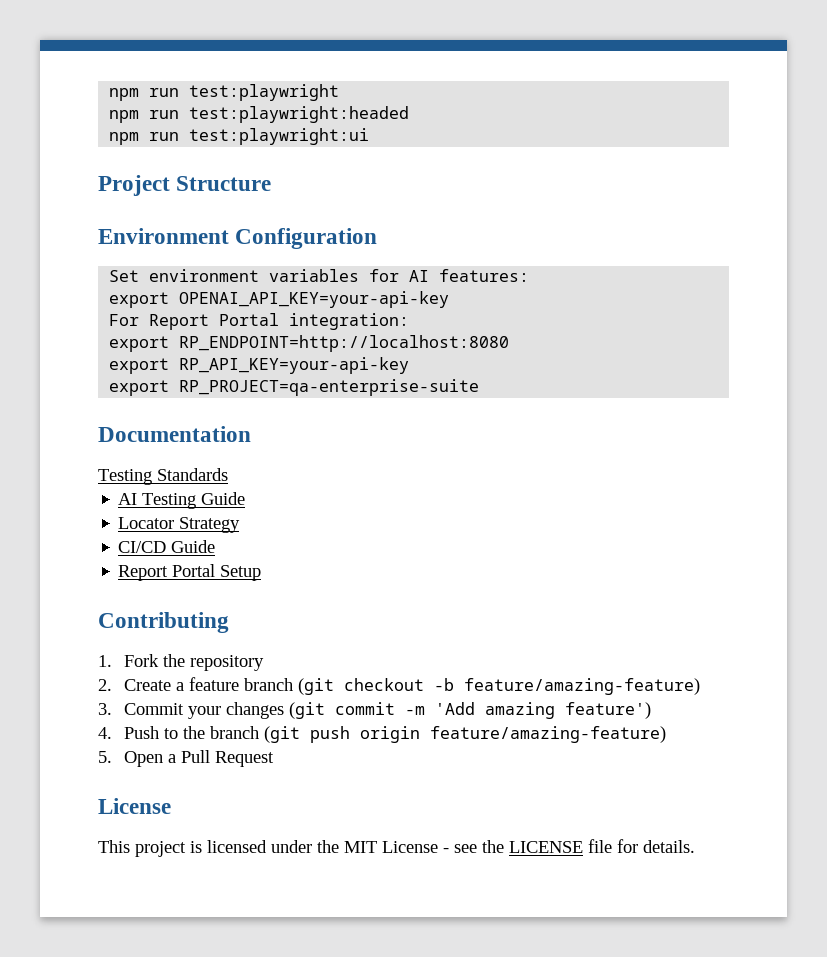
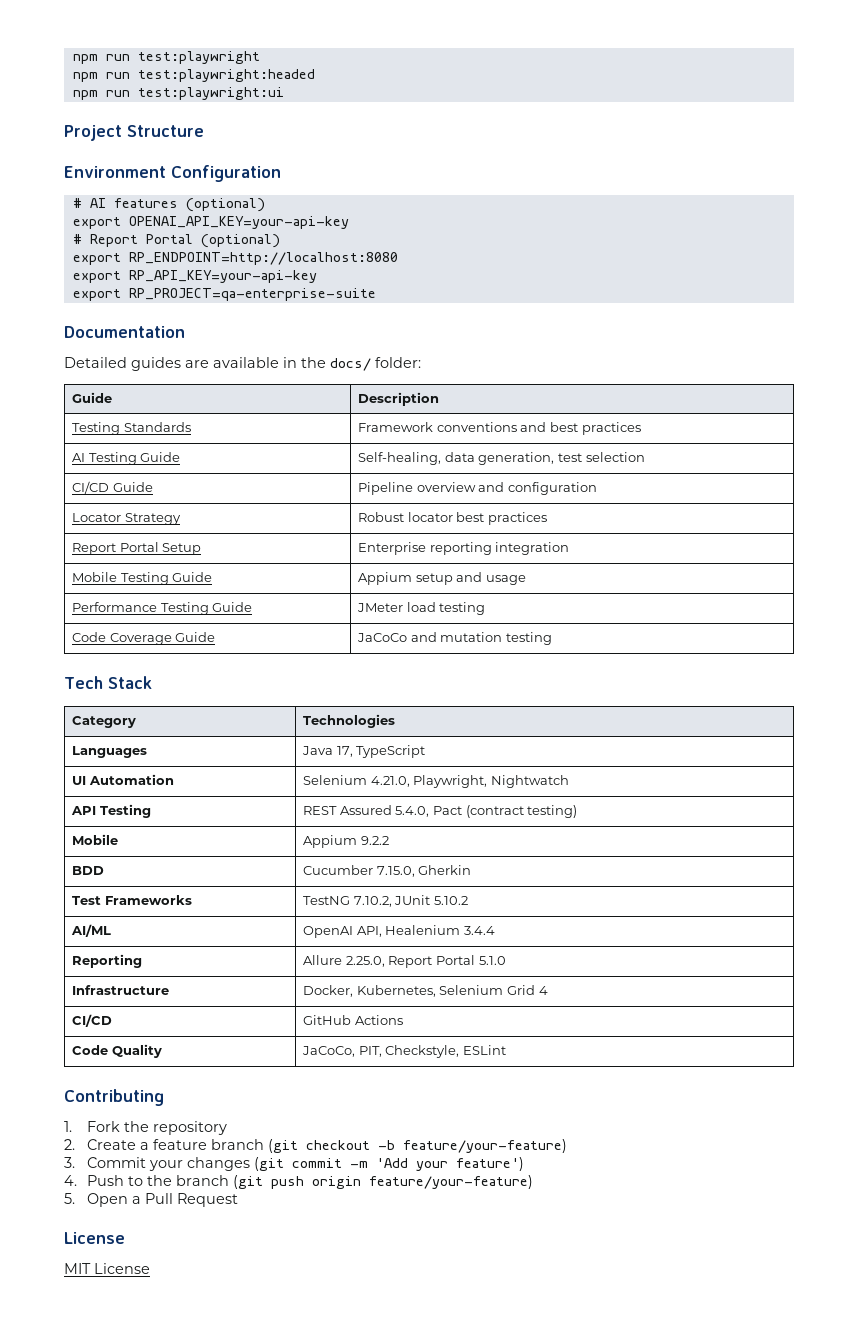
[109,269,530,282] Set environment variables for AI features: -> [72,198,265,212] # AI features (optional)
[109,313,410,330] For Report Portal integration: -> [72,234,280,248] # Report Portal (optional)
[98,468,228,485] [118,492,246,509] [118,517,241,533] [118,540,216,553] [118,564,262,581] Testing Standards // AI Testing Guide // Locator Strategy // CI/CD Guide // Report Portal Setup -> [64,357,421,371] [72,392,113,403] [358,392,440,406] [72,422,191,435] [358,422,641,435] [72,452,181,465] [358,452,645,465] [72,481,153,494] [358,482,598,495] [72,513,181,525] [358,512,548,525] [72,542,202,555] [358,542,570,555] [72,572,213,585] [358,572,527,585] [72,602,253,615] [357,602,486,615] [72,632,216,645] [357,632,553,645] [64,676,152,689] [72,716,137,728] [303,714,396,728] [72,746,148,758] [302,745,426,758] [72,774,174,785] [303,775,570,788] [71,804,151,818] [303,805,578,818] [72,834,119,845] [303,835,389,848] [72,866,105,875] [303,865,472,877] [72,895,192,905] [303,895,469,907] [71,924,112,937] [303,925,496,938] [72,954,143,968] [303,955,506,968] [72,985,170,995] [303,985,548,997] [72,1014,113,1027] [303,1015,403,1025] [72,1044,162,1058] [302,1045,507,1058] Detailed guides are available in the docs/ folder: // Guide | Description // Testing Standards | Framework conventions and best practices // AI Testing Guide | Self-healing, data generation, test selection // CI/CD Guide | Pipeline overview and configuration // Locator Strategy | Robust locator best practices // Report Portal Setup | Enterprise reporting integration // Mobile Testing Guide | Appium setup and usage // Performance Testing Guide | JMeter load testing // Code Coverage Guide | JaCoCo and mutation testing // Tech Stack // Category | Technologies // Languages | Java 17, TypeScript // UI Automation | Selenium 4.21.0, Playwright, Nightwatch // API Testing | REST Assured 5.4.0, Pact (contract testing) // Mobile | Appium 9.2.2 // BDD | Cucumber 7.15.0, Gherkin // Test Frameworks | TestNG 7.10.2, JUnit 5.10.2 // AI/ML | OpenAI API, Healenium 3.4.4 // Reporting | Allure 2.25.0, Report Portal 5.1.0 // Infrastructure | Docker, Kubernetes, Selenium Grid 4 // CI/CD | GitHub Actions // Code Quality | JaCoCo, PIT, Checkstyle, ESLint
[464,678,701,695] feature/amazing-feature) -> [403,1139,568,1153] feature/your-feature)
[485,702,556,719] amazing -> [416,1161,449,1171] your
[430,726,667,743] feature/amazing-feature) -> [369,1175,534,1189] feature/your-feature)
[98,839,695,857] This project is licensed under the MIT License - see the LICENSE file for details. -> [64,1263,150,1274] MIT License

